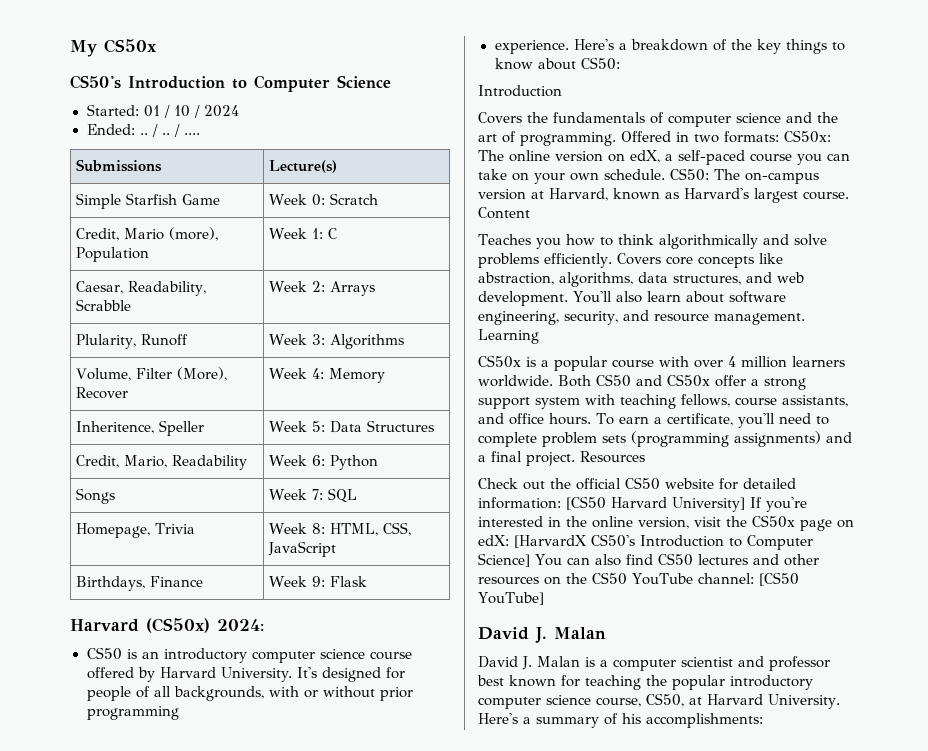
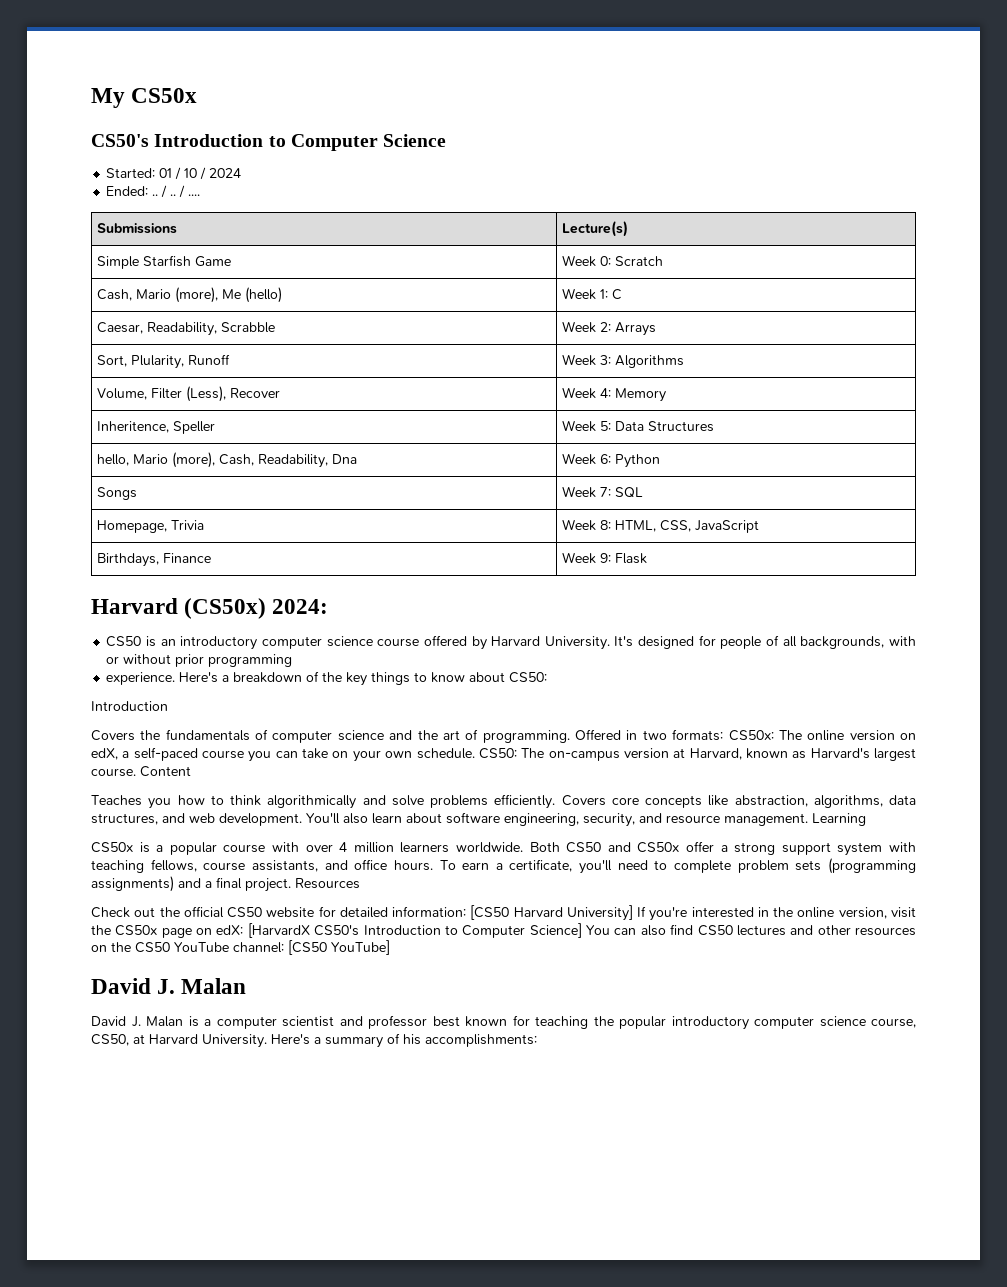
[76,227,219,241] [76,247,150,262] Credit, Mario (more), Population -> [96,287,282,303] Cash, Mario (more), Me (hello)
(376, 288) none -> [96,355,127,367] Sort,
[177,367,228,381] (More), -> [185,386,226,402] (Less),
[76,455,248,470] Credit, Mario, Readability -> [96,452,357,468] hello, Mario (more), Cash, Readability, Dna

